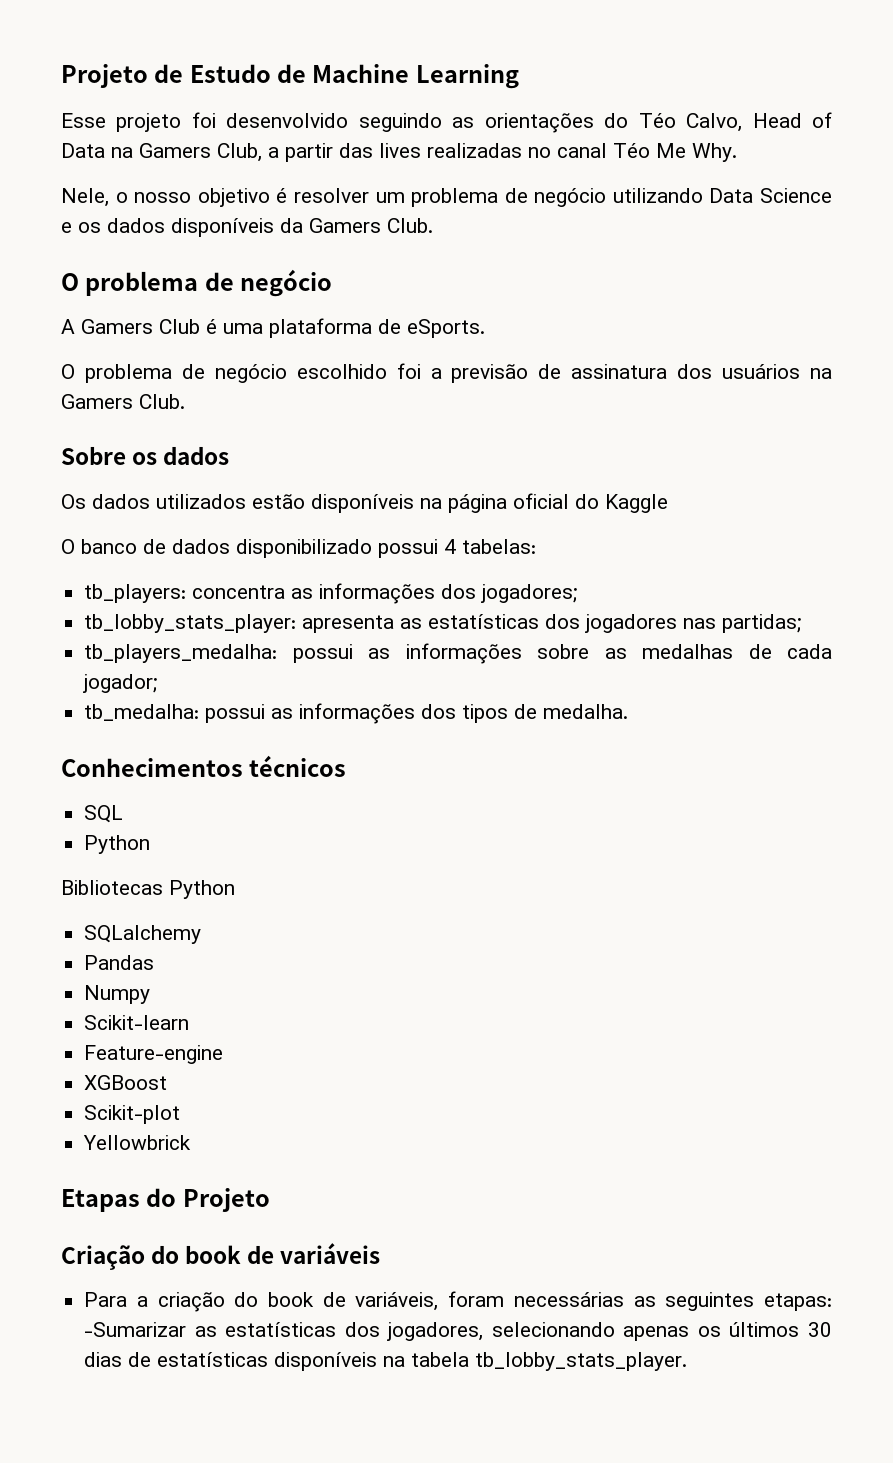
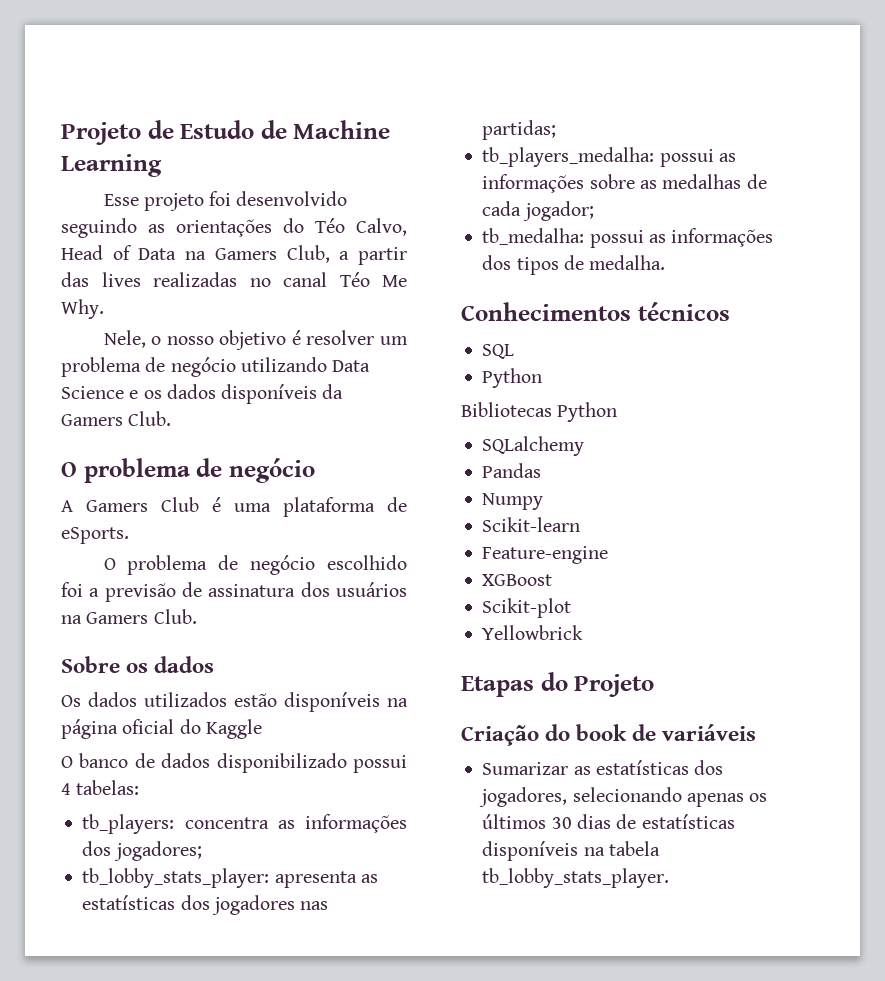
[84,1291,832,1312] [84,1322,187,1337] Para a criação do book de variáveis, foram necessárias as seguintes etapas: -Sumarizar -> [482,762,569,775] Sumarizar

